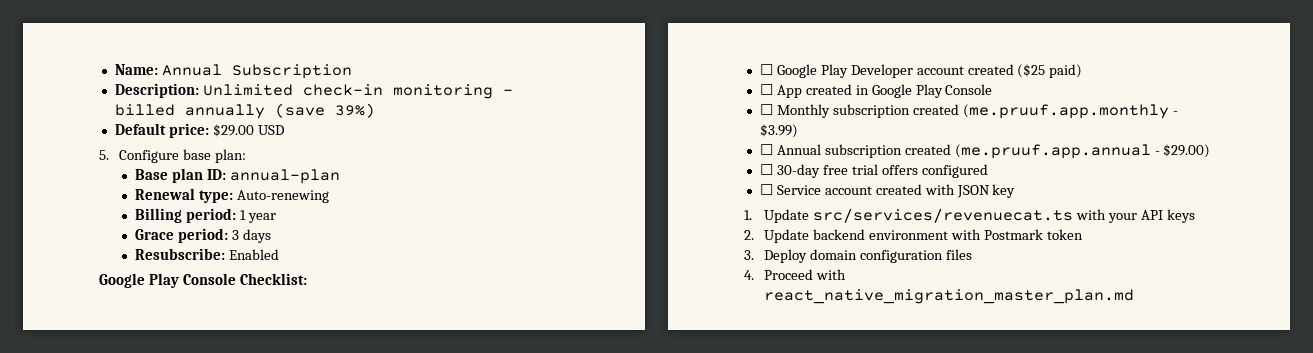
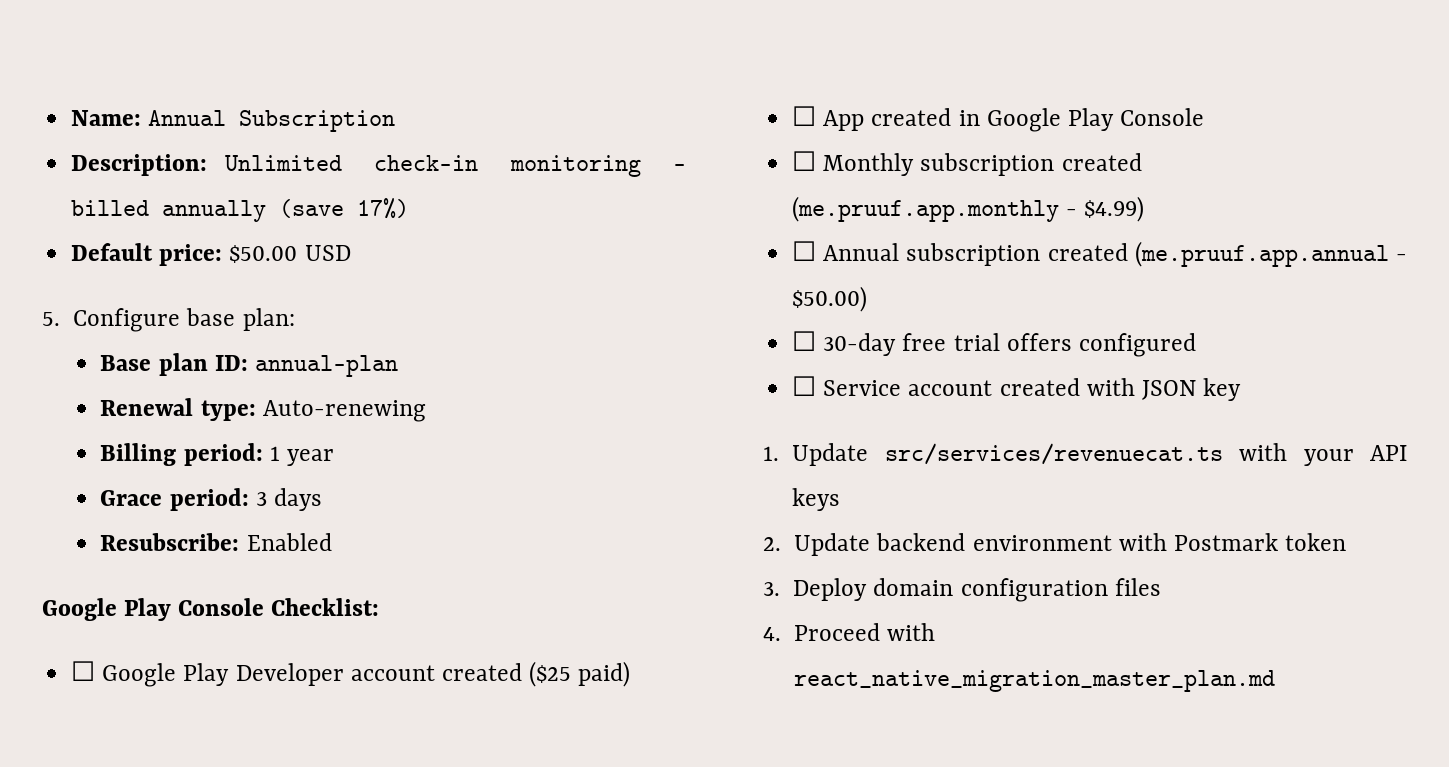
[334,103,375,118] 39%) -> [357,198,410,219] 17%)
[212,124,254,137] $29.00 -> [229,245,298,263] $50.00
[759,124,798,138] $3.99) -> [1084,196,1145,222] $4.99)
[1163,144,1211,158] $29.00) -> [792,286,868,312] $50.00)

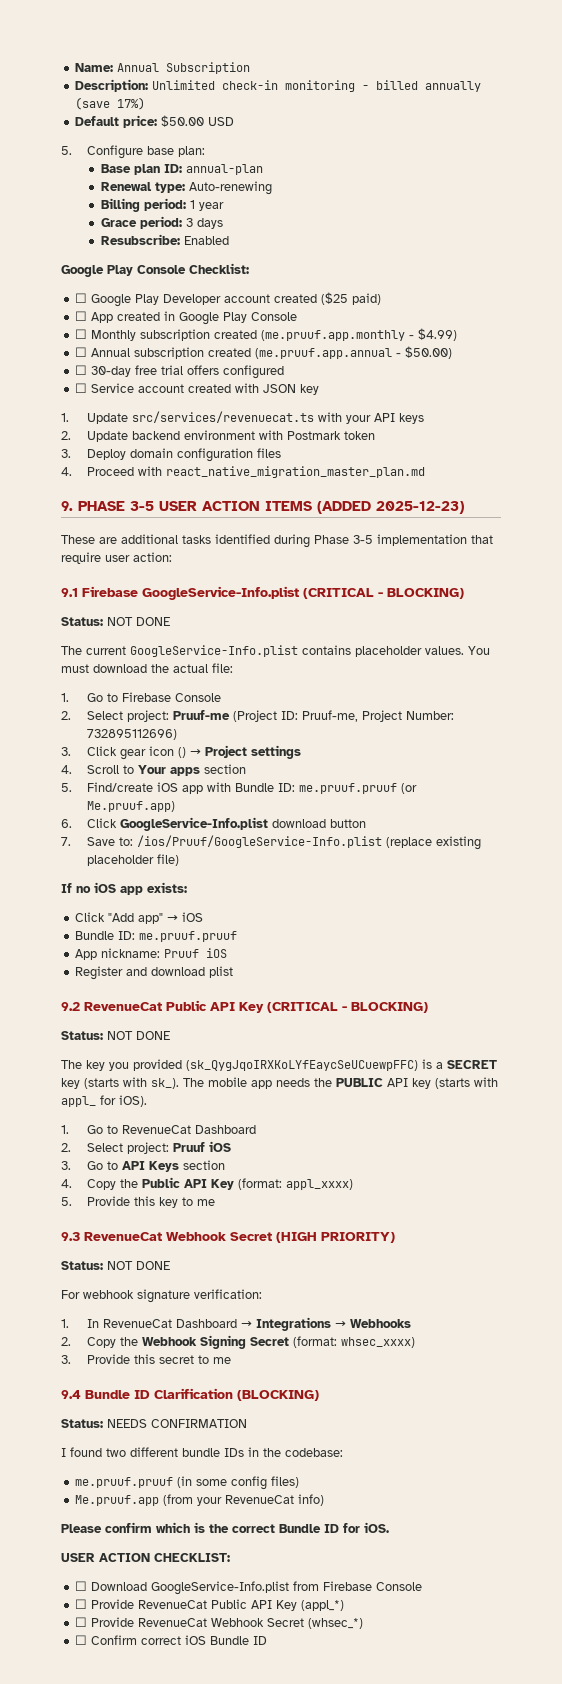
(1276, 681) none -> [61,501,464,514] [61,534,493,548] [61,552,172,564] [61,586,464,600] [61,617,170,626] [61,645,490,657] [61,663,233,673] [61,692,221,702] [61,710,454,722] [86,729,177,740] [61,745,301,760] [61,764,246,776] [61,782,417,794] [86,801,175,812] [61,817,366,831] [61,835,481,850] [86,854,179,866] [61,882,187,895] [75,912,204,924] [75,931,238,942] [75,948,228,960] [75,966,234,980] [61,1000,428,1013] [61,1031,170,1040] [61,1059,497,1071] [61,1077,498,1089] [61,1095,147,1107] [61,1125,256,1134] [61,1141,231,1154] [61,1160,225,1172] [61,1177,353,1190] [61,1196,215,1208] [61,1232,395,1243] [61,1261,170,1270] [61,1289,262,1303] [61,1317,411,1331] [61,1335,415,1349] [61,1354,231,1364] [61,1388,319,1401] [61,1419,247,1428] [61,1447,343,1457] [75,1476,300,1490] [75,1494,325,1506] [61,1522,389,1533] [61,1553,230,1562] [75,1581,423,1595] [75,1599,345,1611] [75,1617,364,1629] [75,1635,268,1645] // 9. PHASE 3-5 USER ACTION ITEMS (ADDED 2025-12-23) // These are additional tasks identified during Phase 3-5 implementation that require user action: // 9.1 Firebase GoogleService-Info.plist (CRITICAL - BLOCKING) // Status: NOT DONE // The current GoogleService-Info.plist contains placeholder values. You must download the actual file: // 1. Go to Firebase Console // 2. Select project: Pruuf-me (Project ID: Pruuf-me, Project Number: 732895112696) // 3. Click gear icon () → Project settings // 4. Scroll to Your apps section // 5. Find/create iOS app with Bundle ID: me.pruuf.pruuf (or Me.pruuf.app) // 6. Click GoogleService-Info.plist download button // 7. Save to: /ios/Pruuf/GoogleService-Info.plist (replace existing placeholder file) // If no iOS app exists: // Click "Add app" → iOS // Bundle ID: me.pruuf.pruuf // App nickname: Pruuf iOS // Register and download plist // 9.2 RevenueCat Public API Key (CRITICAL - BLOCKING) // Status: NOT DONE // The key you provided (sk_QygJqoIRXKoLYfEaycSeUCuewpFFC) is a SECRET key (starts with sk_). The mobile app needs the PUBLIC API key (starts with appl_ for iOS). // 1. Go to RevenueCat Dashboard // 2. Select project: Pruuf iOS // 3. Go to API Keys section // 4. Copy the Public API Key (format: appl_xxxx) // 5. Provide this key to me // 9.3 RevenueCat Webhook Secret (HIGH PRIORITY) // Status: NOT DONE // For webhook signature verification: // 1. In RevenueCat Dashboard → Integrations → Webhooks // 2. Copy the Webhook Signing Secret (format: whsec_xxxx) // 3. Provide this secret to me // 9.4 Bundle ID Clarification (BLOCKING) // Status: NEEDS CONFIRMATION // I found two different bundle IDs in the codebase: // me.pruuf.pruuf (in some config files) // Me.pruuf.app (from your RevenueCat info) // Please confirm which is the correct Bundle ID for iOS. // USER ACTION CHECKLIST: // ☐ Download GoogleService-Info.plist from Firebase Console // ☐ Provide RevenueCat Public API Key (appl_*) // ☐ Provide RevenueCat Webhook Secret (whsec_*) // ☐ Confirm correct iOS Bundle ID

